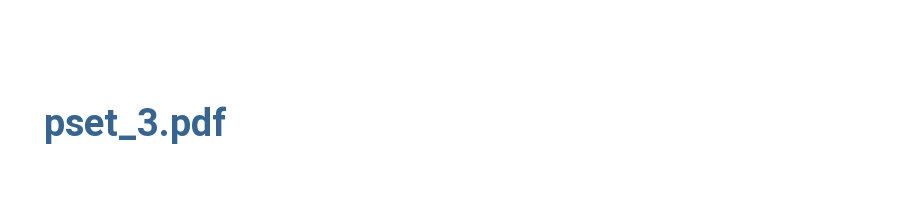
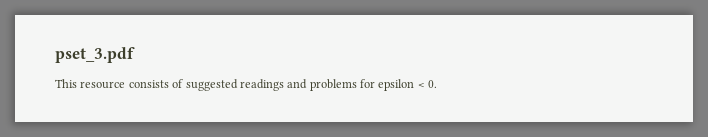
(227, 125) none -> [55,79,438,91] // This resource consists of suggested readings and problems for epsilon < 0.

